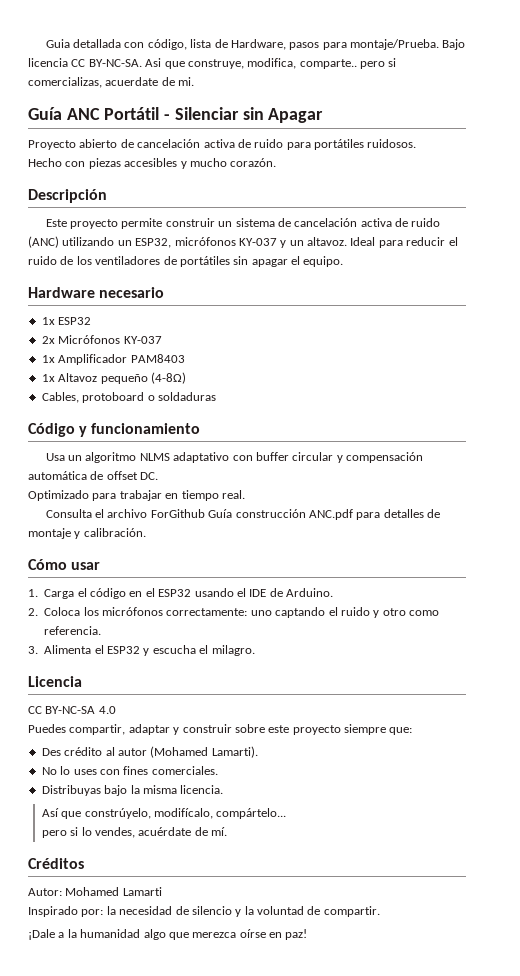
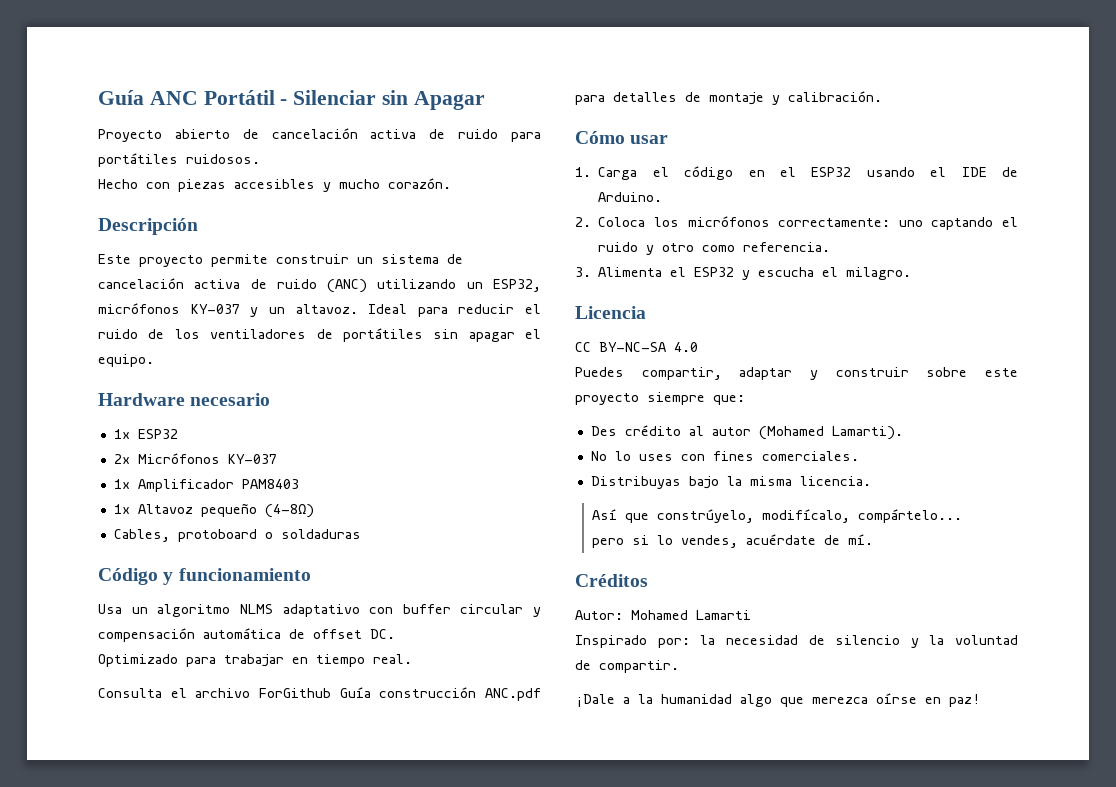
[45,39,466,50] [28,58,397,69] [28,77,195,88] Guia detallada con código, lista de Hardware, pasos para montaje/Prueba. Bajo licencia CC BY-NC-SA. Asi que construye, modifica, comparte.. pero si comercializas, acuerdate de mi. // -> (98, 97) none

